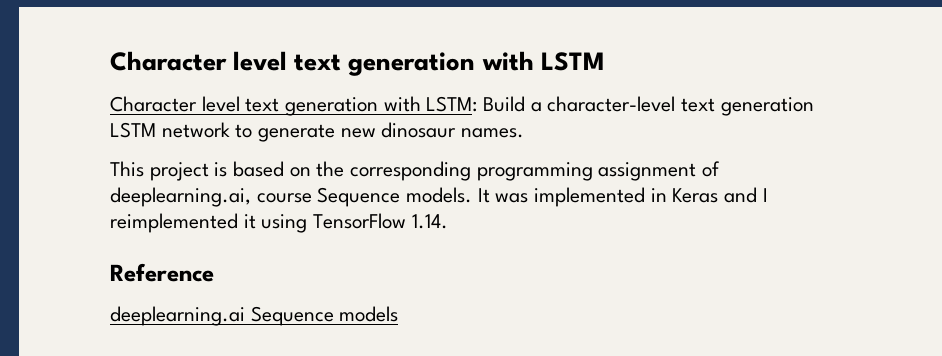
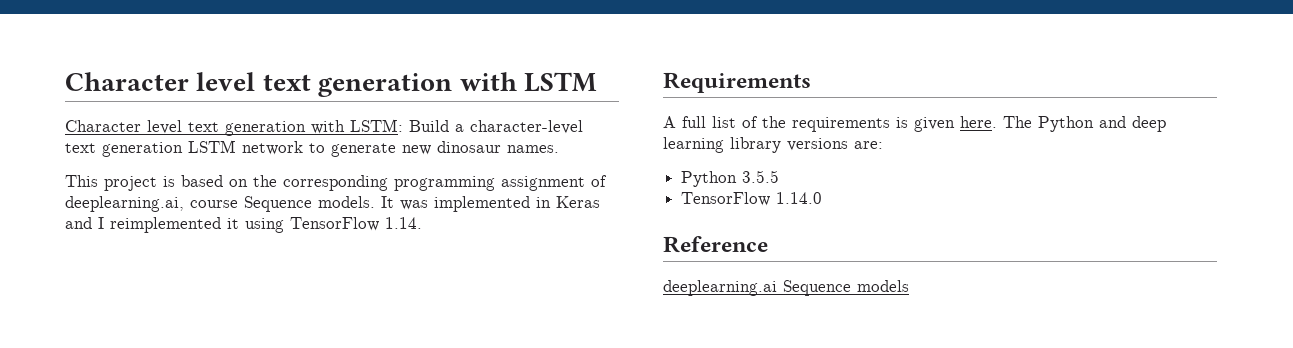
(448, 221) none -> [663,72,811,93] [663,116,1166,132] [663,137,883,153] [681,170,780,187] [681,192,823,206] // Requirements // A full list of the requirements is given here. The Python and deep learning library versions are: // Python 3.5.5 // TensorFlow 1.14.0

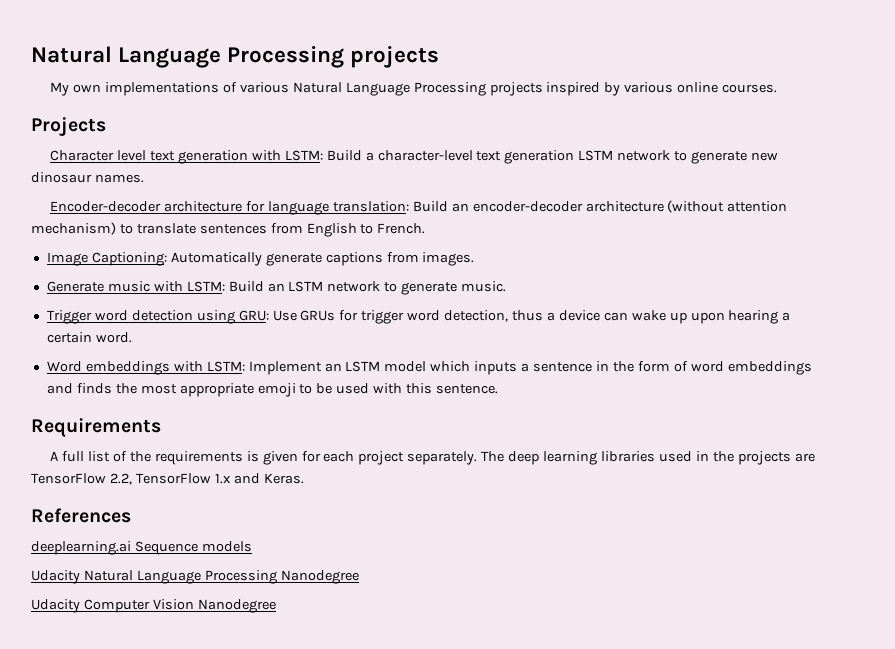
[65,72,598,97] Character level text generation with LSTM -> [31,46,440,68] [50,82,778,96] [31,117,106,136] Natural Language Processing projects // My own implementations of various Natural Language Processing projects inspired by various online courses. // Projects
[65,175,607,191] [65,196,600,212] [65,217,422,233] This project is based on the corresponding programming assignment of deeplearning.ai, course Sequence models. It was implemented in Keras and I reimplemented it using TensorFlow 1.14. -> [50,200,788,215] [31,222,426,237] [46,252,475,266] [46,281,507,295] [46,310,791,324] [46,332,132,343] [46,361,812,375] [46,383,499,397] Encoder-decoder architecture for language translation: Build an encoder-decoder architecture (without attention mechanism) to translate sentences from English to French. // Image Captioning: Automatically generate captions from images. // Generate music with LSTM: Build an LSTM network to generate music. // Trigger word detection using GRU: Use GRUs for trigger word detection, thus a device can wake up upon hearing a certain word. // Word embeddings with LSTM: Implement an LSTM model which inputs a sentence in the form of word embeddings and finds the most appropriate emoji to be used with this sentence.
[960,116,1166,132] [663,137,883,153] [681,170,780,187] [681,192,823,206] [663,236,768,253] [663,280,909,296] here. The Python and deep learning library versions are: // Python 3.5.5 // TensorFlow 1.14.0 // Reference // deeplearning.ai Sequence models -> [301,451,815,465] [31,473,304,485] [31,508,131,523] [31,541,252,555] [31,570,359,584] [31,599,276,613] for each project separately. The deep learning libraries used in the projects are TensorFlow 2.2, TensorFlow 1.x and Keras. // References // deeplearning.ai Sequence models // Udacity Natural Language Processing Nanodegree // Udacity Computer Vision Nanodegree

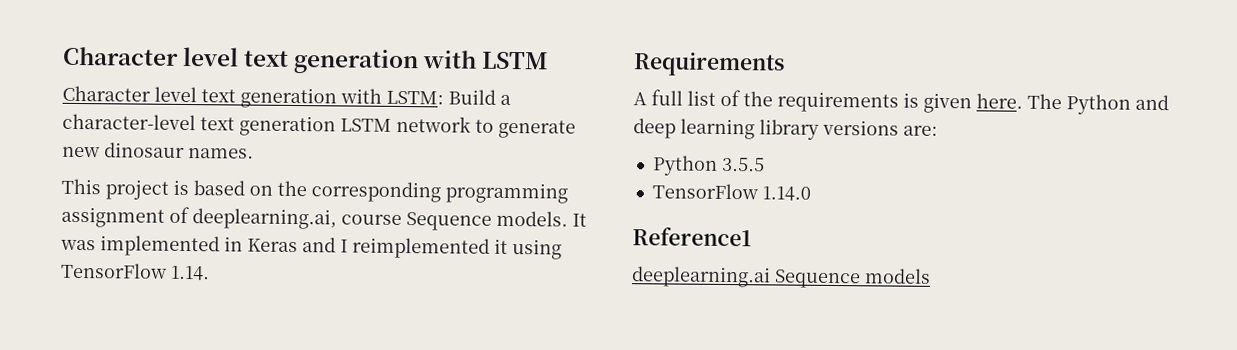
[31,46,440,68] [50,82,778,96] [31,117,106,136] Natural Language Processing projects // My own implementations of various Natural Language Processing projects inspired by various online courses. // Projects -> [62,46,550,75] Character level text generation with LSTM
[50,200,788,215] [31,222,426,237] [46,252,475,266] [46,281,507,295] [46,310,791,324] [46,332,132,343] [46,361,812,375] [46,383,499,397] Encoder-decoder architecture for language translation: Build an encoder-decoder architecture (without attention mechanism) to translate sentences from English to French. // Image Captioning: Automatically generate captions from images. // Generate music with LSTM: Build an LSTM network to generate music. // Trigger word detection using GRU: Use GRUs for trigger word detection, thus a device can wake up upon hearing a certain word. // Word embeddings with LSTM: Implement an LSTM model which inputs a sentence in the form of word embeddings and finds the most appropriate emoji to be used with this sentence. -> [61,178,568,204] [61,206,587,231] [60,235,562,260] [61,262,210,281] This project is based on the corresponding programming assignment of deeplearning.ai, course Sequence models. It was implemented in Keras and I reimplemented it using TensorFlow 1.14.
[301,451,815,465] [31,473,304,485] [31,508,131,523] [31,541,252,555] [31,570,359,584] [31,599,276,613] for each project separately. The deep learning libraries used in the projects are TensorFlow 2.2, TensorFlow 1.x and Keras. // References // deeplearning.ai Sequence models // Udacity Natural Language Processing Nanodegree // Udacity Computer Vision Nanodegree -> [976,93,1169,115] [633,118,938,140] [651,155,765,176] [651,183,811,201] [632,227,752,247] [631,266,931,289] here. The Python and deep learning library versions are: // Python 3.5.5 // TensorFlow 1.14.0 // Reference1 // deeplearning.ai Sequence models

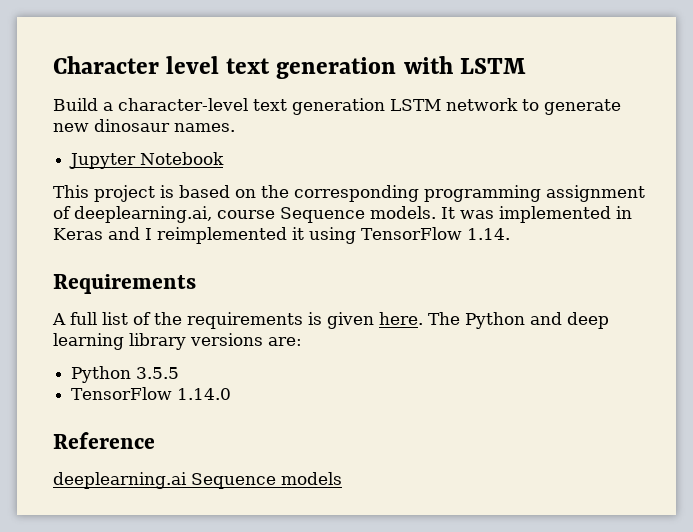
[62,85,444,109] Character level text generation with LSTM: -> (526, 66) none
(254, 153) none -> [69,152,225,169] // Jupyter Notebook
[632,227,752,247] Reference1 -> [53,432,155,449] Reference

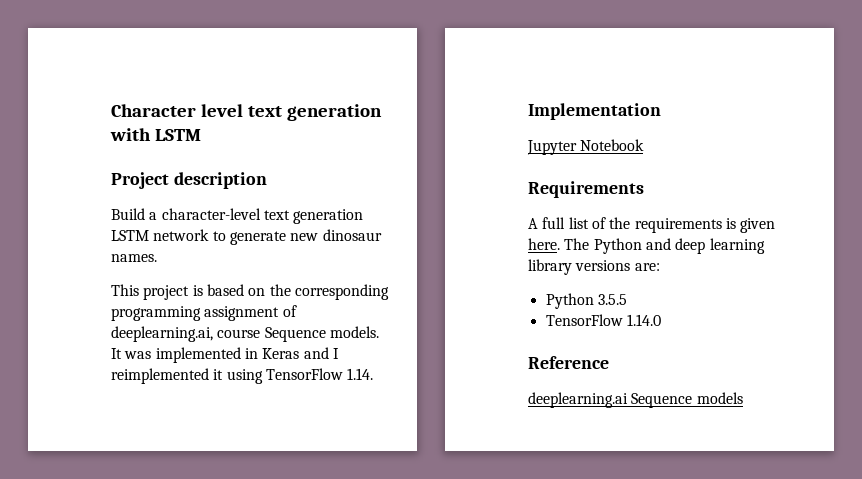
(526, 66) none -> [111,172,267,189] // Project description
[69,152,225,169] // Jupyter Notebook -> (157, 258) none
(510, 234) none -> [528,103,661,120] [527,139,645,155] // Implementation // Jupyter Notebook

